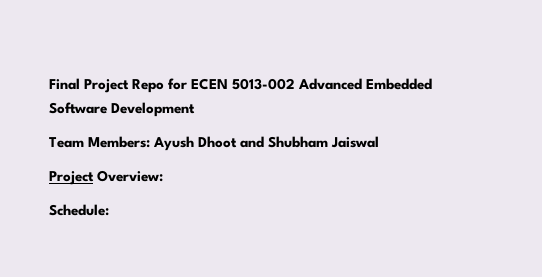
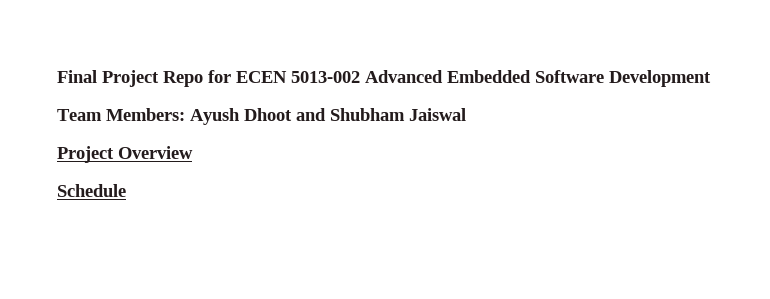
[97,170,164,182] [49,204,109,216] Overview: // Schedule: -> [118,146,193,159] [57,184,126,197] Overview // Schedule

